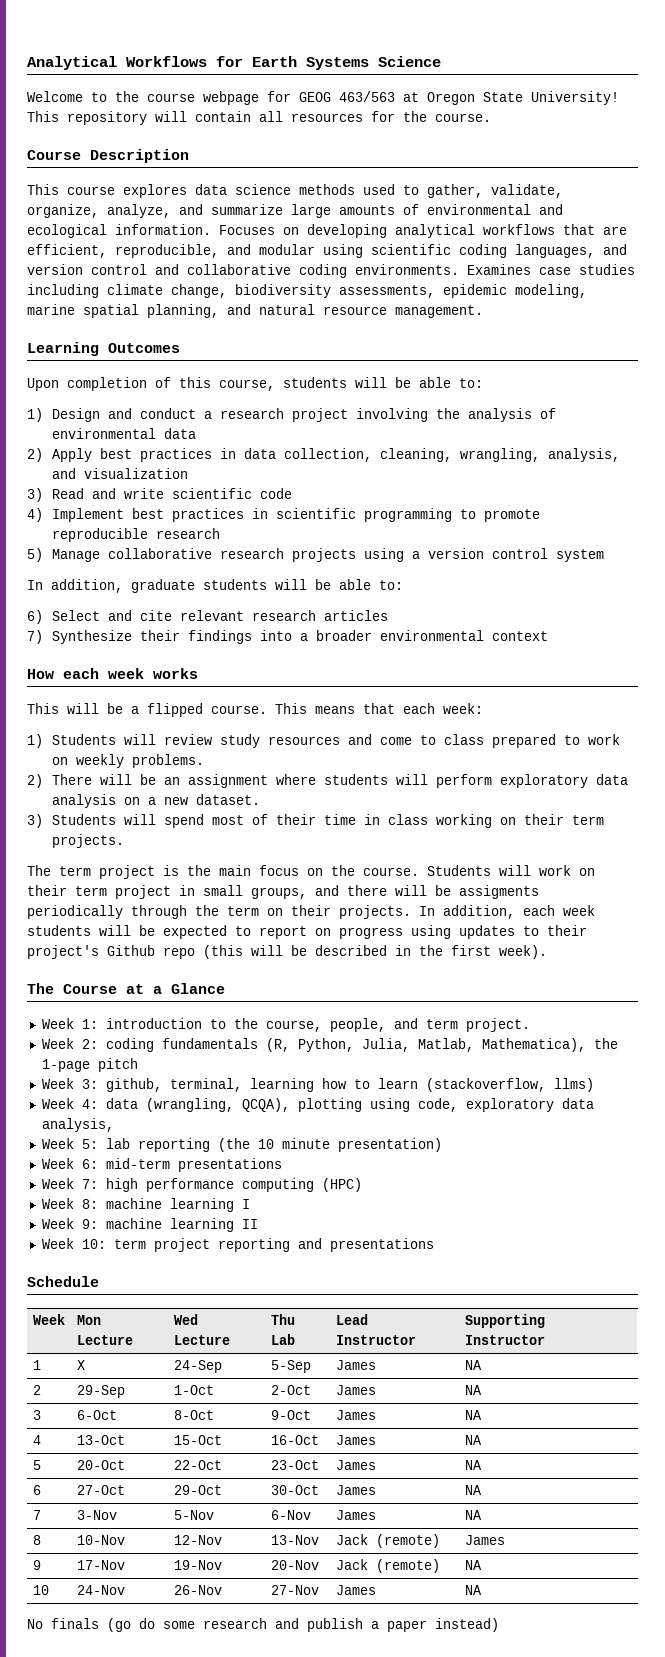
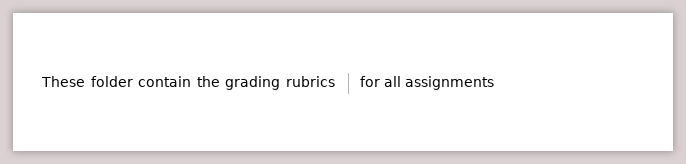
[27,56,441,70] [27,91,619,105] [27,111,491,125] [27,149,189,163] [27,184,563,198] [27,204,563,218] [27,224,627,238] [27,244,627,258] [27,264,635,278] [27,284,587,298] [27,304,483,318] [27,342,180,356] [27,377,483,391] [27,408,556,422] [51,428,196,439] [27,448,620,462] [51,468,188,479] [27,488,292,502] [27,508,540,522] [51,528,220,542] [27,548,604,562] [27,579,403,593] [27,610,388,624] [27,630,548,644] [27,668,198,679] [27,703,483,717] [27,734,620,748] [51,754,204,768] [27,774,628,788] [51,794,260,808] [27,814,604,828] [51,834,124,848] [27,865,595,879] [27,885,539,899] [27,905,595,919] [27,925,587,939] [27,945,547,959] [27,983,225,994] [41,1018,530,1032] [41,1038,618,1052] [41,1058,138,1072] [41,1078,594,1092] [41,1098,594,1112] [41,1118,114,1132] [41,1138,442,1152] [41,1158,282,1172] [41,1178,362,1192] [41,1198,250,1212] [41,1218,258,1232] [41,1238,434,1252] [27,1276,99,1287] [32,1314,65,1325] [76,1315,101,1325] [76,1335,133,1345] [173,1314,198,1325] [173,1335,230,1345] [270,1314,295,1325] [270,1334,295,1345] [335,1314,368,1325] [335,1335,416,1345] [464,1314,545,1328] [464,1335,545,1345] [32,1360,41,1370] [76,1360,85,1370] [173,1360,222,1373] [270,1360,311,1373] [335,1360,376,1370] [464,1360,482,1370] [32,1385,41,1395] [76,1385,125,1398] [173,1385,214,1395] [270,1385,311,1395] [335,1385,376,1395] [464,1385,482,1395] [32,1410,41,1420] [76,1410,117,1420] [173,1410,214,1420] [270,1410,311,1420] [335,1410,376,1420] [464,1410,482,1420] [32,1435,41,1445] [76,1435,125,1445] [173,1435,222,1445] [270,1435,319,1445] [335,1435,376,1445] [464,1435,482,1445] [32,1460,41,1470] [76,1460,125,1470] [173,1460,222,1470] [270,1460,319,1470] [335,1460,376,1470] [464,1460,482,1470] [32,1485,41,1495] [76,1485,125,1495] [173,1485,222,1495] [270,1485,319,1495] [335,1485,376,1495] [464,1485,482,1495] [32,1510,41,1520] [76,1510,117,1520] [173,1510,214,1520] [270,1510,311,1520] [335,1510,376,1520] [464,1510,482,1520] [32,1535,41,1545] [76,1535,125,1545] [173,1535,222,1545] [270,1535,319,1545] [335,1534,440,1548] [464,1535,505,1545] [32,1560,41,1570] [76,1560,125,1570] [173,1560,222,1570] [270,1560,319,1570] [335,1559,440,1573] [464,1560,482,1570] [32,1585,49,1595] [76,1585,125,1595] [173,1585,222,1595] [270,1585,319,1595] [335,1585,376,1595] [464,1585,482,1595] [27,1618,499,1632] Analytical Workflows for Earth Systems Science // Welcome to the course webpage for GEOG 463/563 at Oregon State University! This repository will contain all resources for the course. // Course Description // This course explores data science methods used to gather, validate, organize, analyze, and summarize large amounts of environmental and ecological information. Focuses on developing analytical workflows that are efficient, reproducible, and modular using scientific coding languages, and version control and collaborative coding environments. Examines case studies including climate change, biodiversity assessments, epidemic modeling, marine spatial planning, and natural resource management. // Learning Outcomes // Upon completion of this course, students will be able to: // 1) Design and conduct a research project involving the analysis of environmental data // 2) Apply best practices in data collection, cleaning, wrangling, analysis, and visualization // 3) Read and write scientific code // 4) Implement best practices in scientific programming to promote reproducible research // 5) Manage collaborative research projects using a version control system // In addition, graduate students will be able to: // 6) Select and cite relevant research articles // 7) Synthesize their findings into a broader environmental context // How each week works // This will be a flipped course. This means that each week: // 1) Students will review study resources and come to class prepared to work on weekly problems. // 2) There will be an assignment where students will perform exploratory data analysis on a new dataset. // 3) Students will spend most of their time in class working on their term projects. // The term project is the main focus on the course. Students will work on their term project in small groups, and there will be assigments periodically through the term on their projects. In addition, each week students will be expected to report on progress using updates to their project's Github repo (this will be described in the first week). // The Course at a Glance // Week 1: introduction to the course, people, and term project. // Week 2: coding fundamentals (R, Python, Julia, Matlab, Mathematica), the 1-page pitch // Week 3: github, terminal, learning how to learn (stackoverflow, llms) // Week 4: data (wrangling, QCQA), plotting using code, exploratory data analysis, // Week 5: lab reporting (the 10 minute presentation) // Week 6: mid-term presentations // Week 7: high performance computing (HPC) // Week 8: machine learning I // Week 9: machine learning II // Week 10: term project reporting and presentations // Schedule // Week | Mon Lecture | Wed Lecture | Thu Lab | Lead Instructor | Supporting Instructor // 1 | X | 24-Sep | 5-Sep | James | NA // 2 | 29-Sep | 1-Oct | 2-Oct | James | NA // 3 | 6-Oct | 8-Oct | 9-Oct | James | NA // 4 | 13-Oct | 15-Oct | 16-Oct | James | NA // 5 | 20-Oct | 22-Oct | 23-Oct | James | NA // 6 | 27-Oct | 29-Oct | 30-Oct | James | NA // 7 | 3-Nov | 5-Nov | 6-Nov | James | NA // 8 | 10-Nov | 12-Nov | 13-Nov | Jack (remote) | James // 9 | 17-Nov | 19-Nov | 20-Nov | Jack (remote) | NA // 10 | 24-Nov | 26-Nov | 27-Nov | James | NA // No finals (go do some research and publish a paper instead) -> [41,76,494,90] These folder contain the grading rubrics for all assignments

